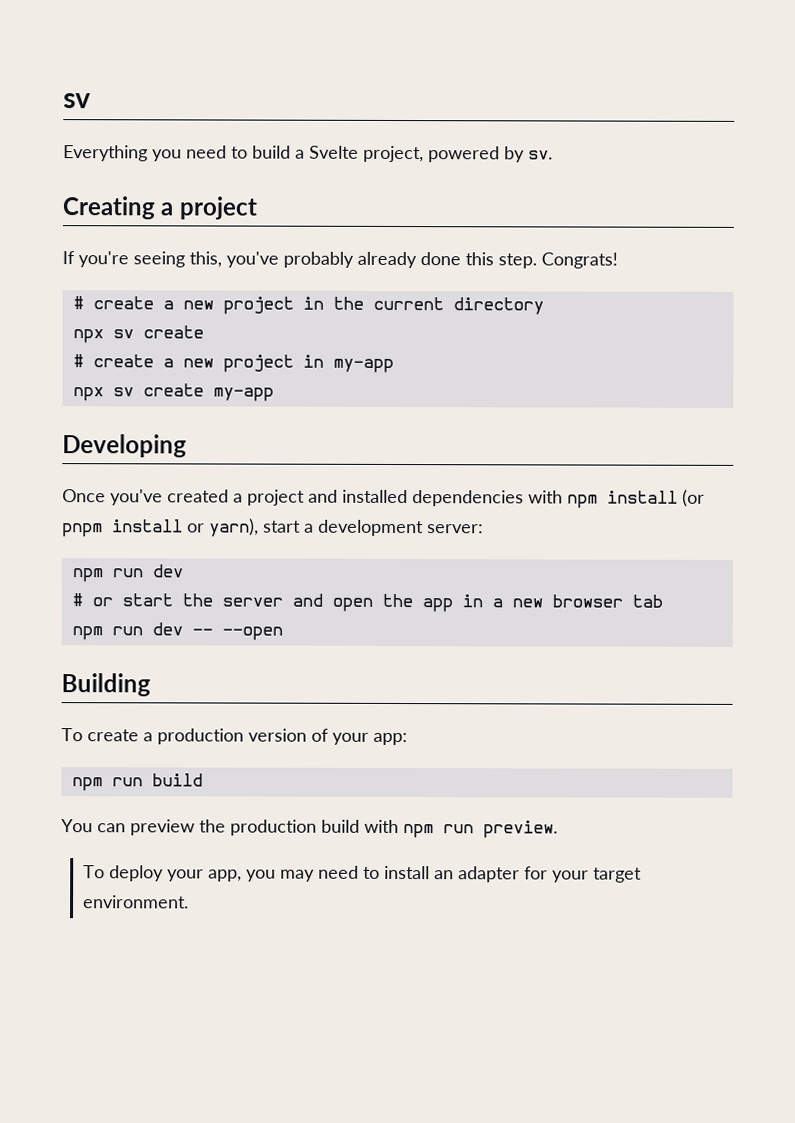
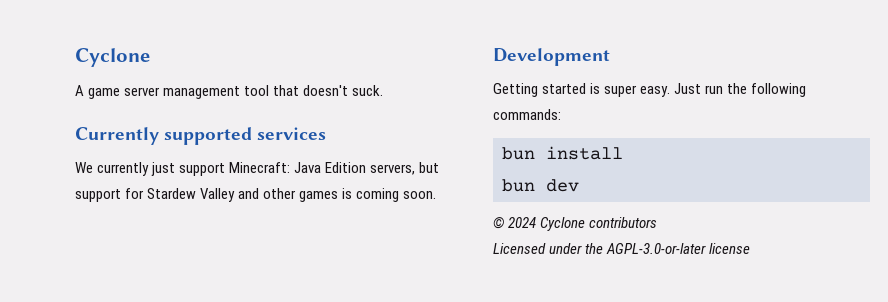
[63,93,91,109] [63,145,553,163] [62,196,258,220] [62,251,618,269] [72,296,544,315] [72,325,204,344] [72,354,394,373] [72,383,274,402] [62,434,187,458] [62,489,705,509] [62,518,484,538] [71,564,183,583] [71,593,663,613] [71,622,283,641] [61,673,151,697] [61,728,408,746] [71,773,203,792] [61,819,558,839] [82,865,642,883] [82,895,189,909] sv // Everything you need to build a Svelte project, powered by sv. // Creating a project // If you're seeing this, you've probably already done this step. Congrats! // # create a new project in the current directory // npx sv create // # create a new project in my-app // npx sv create my-app // Developing // Once you've created a project and installed dependencies with npm install (or pnpm install or yarn), start a development server: // npm run dev // # or start the server and open the app in a new browser tab // npm run dev -- --open // Building // To create a production version of your app: // npm run build // You can preview the production build with npm run preview. // To deploy your app, you may need to install an adapter for your target environment. -> [75,48,150,67] [75,85,384,99] [75,127,327,145] [75,162,440,176] [75,188,437,202] [493,48,610,66] [493,83,807,97] [493,109,561,120] [502,146,623,160] [502,179,579,192] [493,217,658,231] [493,243,751,254] Cyclone // A game server management tool that doesn't suck. // Currently supported services // We currently just support Minecraft: Java Edition servers, but support for Stardew Valley and other games is coming soon. // Development // Getting started is super easy. Just run the following commands: // bun install // bun dev // © 2024 Cyclone contributors // Licensed under the AGPL-3.0-or-later license

